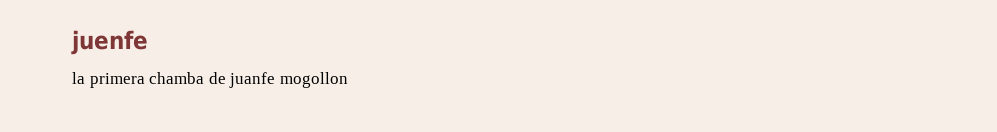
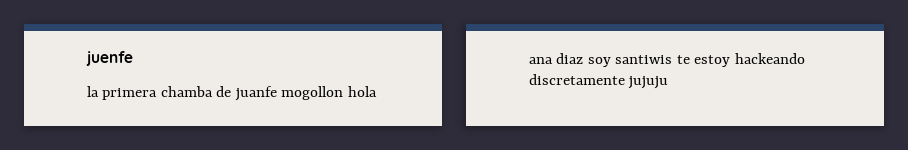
(348, 80) none -> [347,86,377,97] [529,53,805,67] [529,74,669,89] hola ana diaz soy santiwis te estoy hackeando discretamente jujuju

